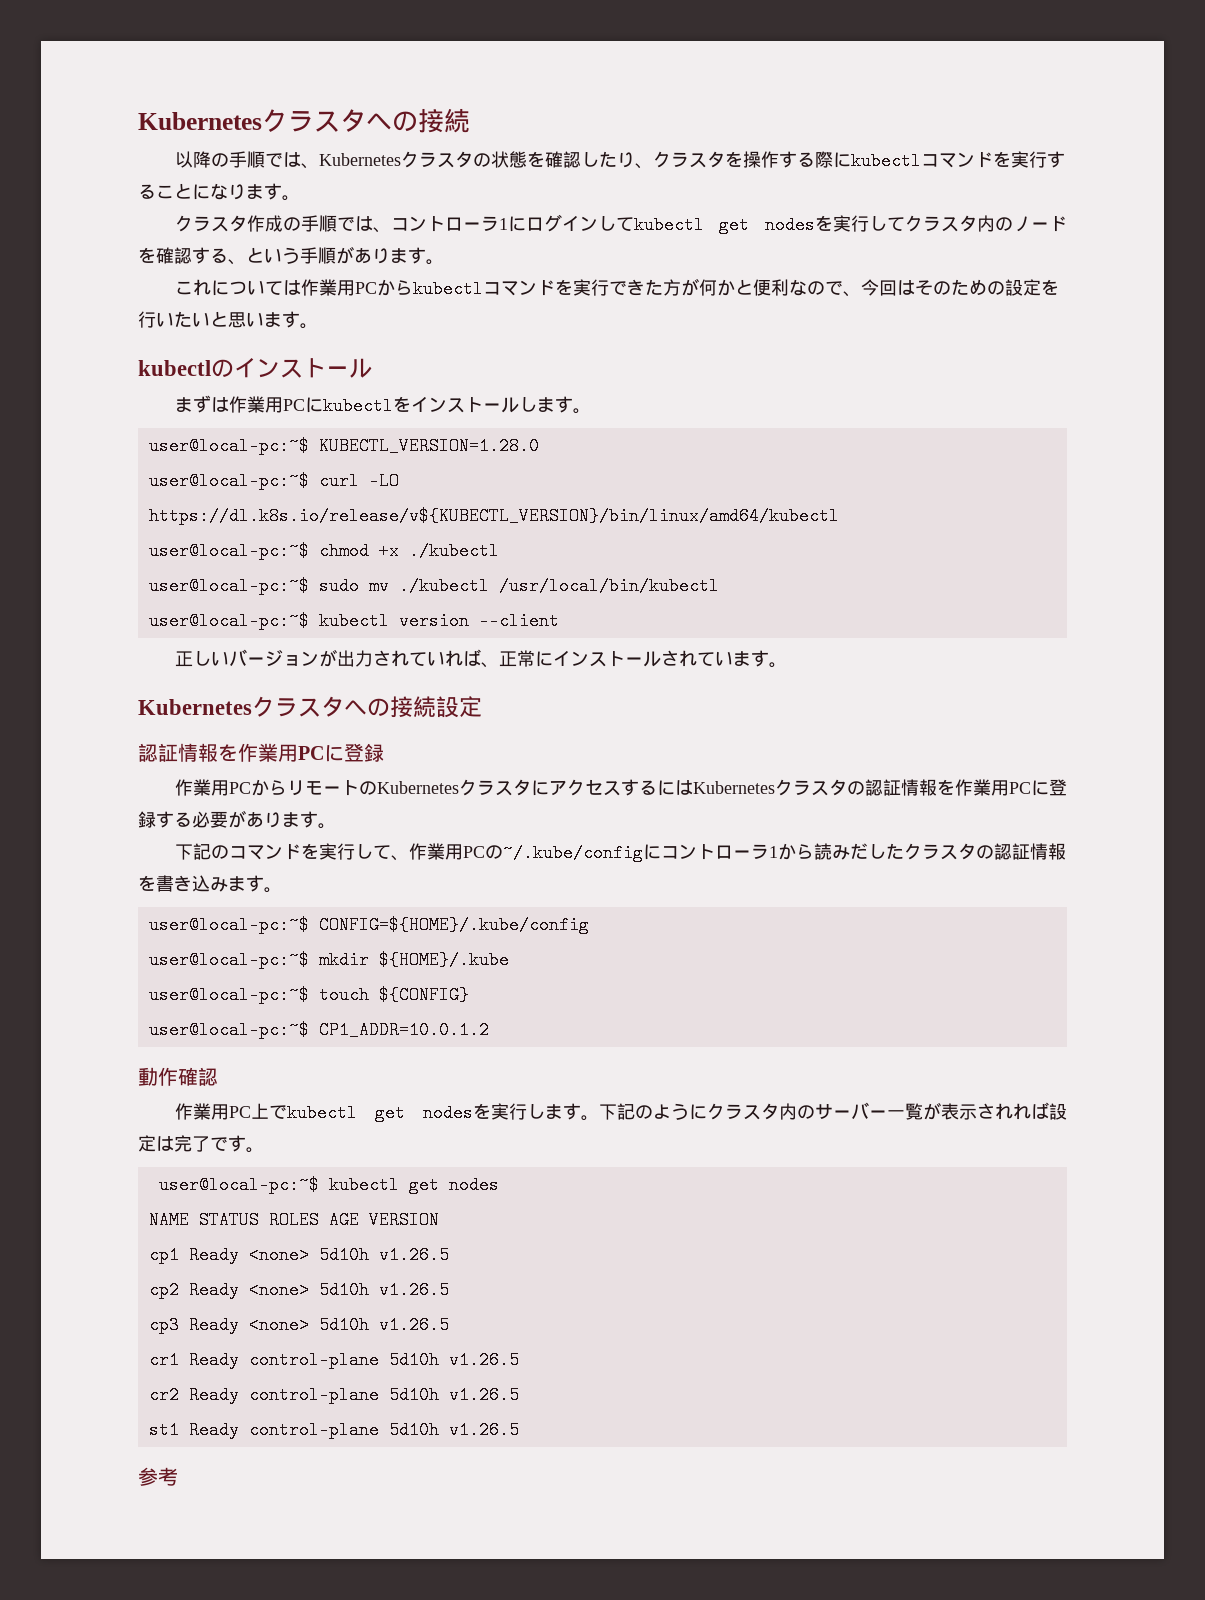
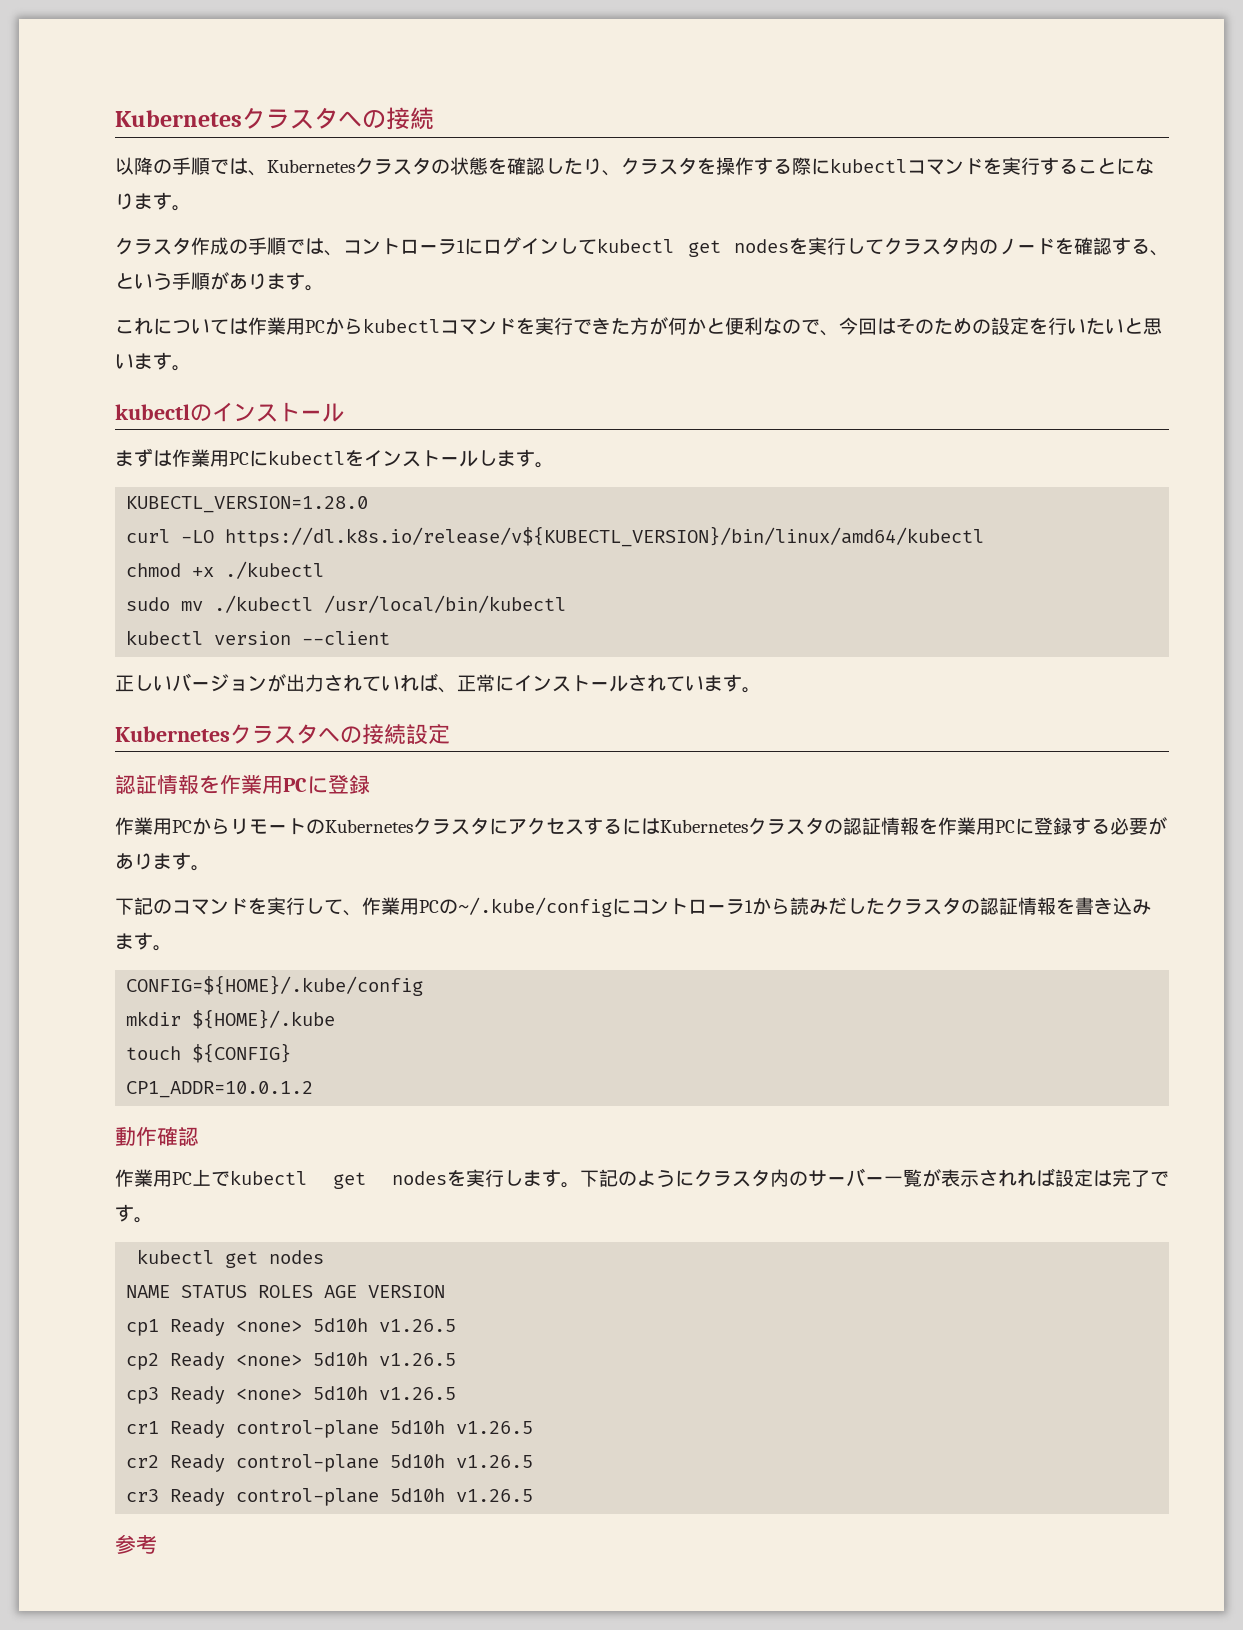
[148,437,309,455] user@local-pc:~$ -> (554, 465) none
[148,472,309,490] user@local-pc:~$ -> (369, 504) none
[148,542,309,560] user@local-pc:~$ -> (985, 536) none
[148,577,309,595] user@local-pc:~$ -> (325, 570) none
[148,612,309,630] user@local-pc:~$ -> (567, 604) none
[148,916,309,934] user@local-pc:~$ -> (172, 948) none
[148,951,309,969] user@local-pc:~$ -> (424, 985) none
[148,986,309,1004] user@local-pc:~$ -> (336, 1019) none
[148,1021,309,1039] user@local-pc:~$ -> (292, 1053) none
[158,1176,319,1194] user@local-pc:~$ -> (153, 1220) none
[148,1421,179,1439] st1 -> [126,1489,160,1502] cr3

